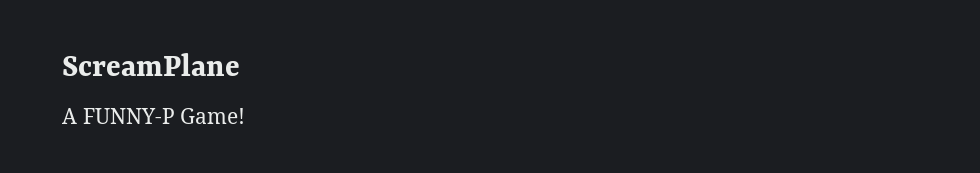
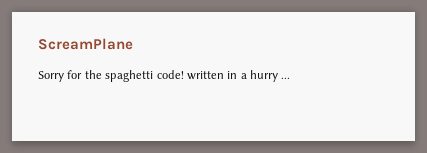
[62,108,246,124] A FUNNY-P Game! -> [38,70,291,82] Sorry for the spaghetti code! written in a hurry ...

